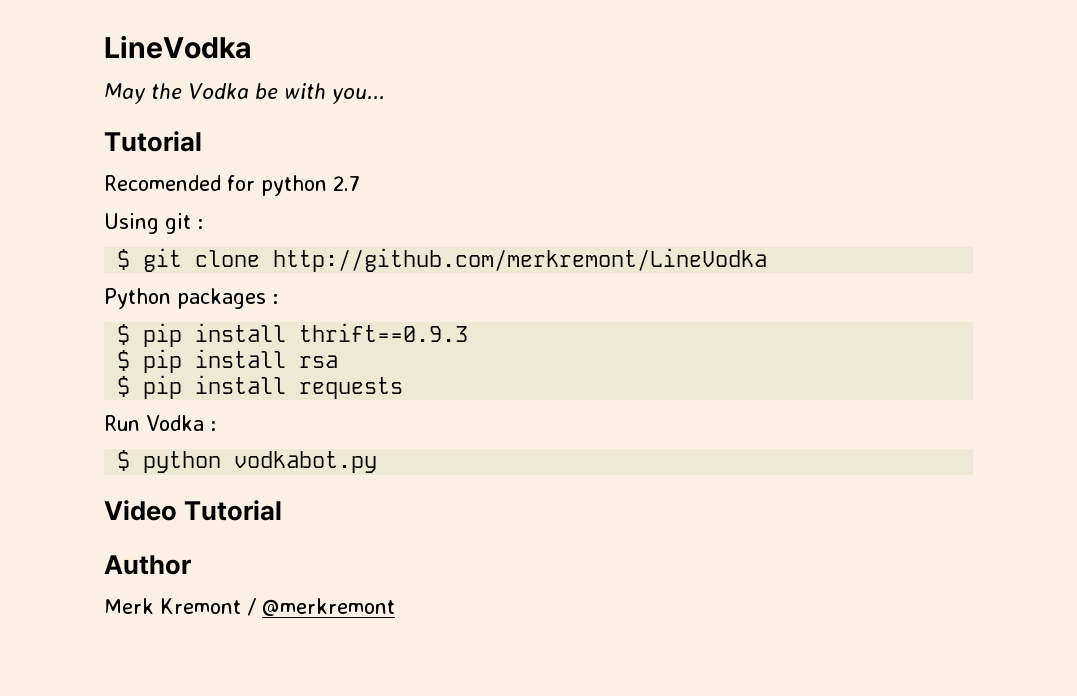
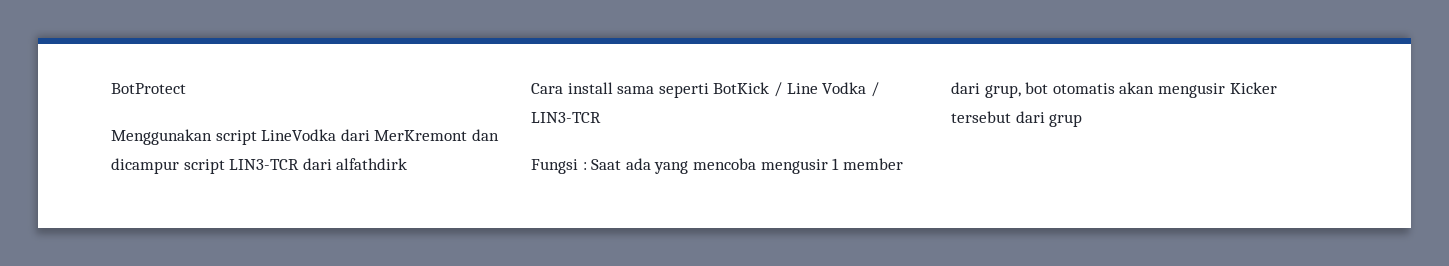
[104,35,251,59] [104,83,385,104] [104,131,202,152] [104,175,360,196] [104,213,203,234] [117,248,768,272] [104,288,278,309] [117,323,469,347] [117,349,339,373] [117,375,404,399] [104,415,216,431] [117,450,378,473] [104,500,283,521] [104,555,191,575] [104,598,395,616] LineVodka // May the Vodka be with you... // Tutorial // Recomended for python 2.7 // Using git : // $ git clone http://github.com/merkremont/LineVodka // Python packages : // $ pip install thrift==0.9.3 // $ pip install rsa // $ pip install requests // Run Vodka : // $ python vodkabot.py // Video Tutorial // Author // Merk Kremont / @merkremont -> [111,83,186,94] [111,129,499,145] [111,158,408,174] [531,82,879,98] [531,112,601,123] [531,158,903,174] [951,82,1277,98] [951,111,1083,127] BotProtect // Menggunakan script LineVodka dari MerKremont dan dicampur script LIN3-TCR dari alfathdirk // Cara install sama seperti BotKick / Line Vodka / LIN3-TCR // Fungsi : Saat ada yang mencoba mengusir 1 member dari grup, bot otomatis akan mengusir Kicker tersebut dari grup

